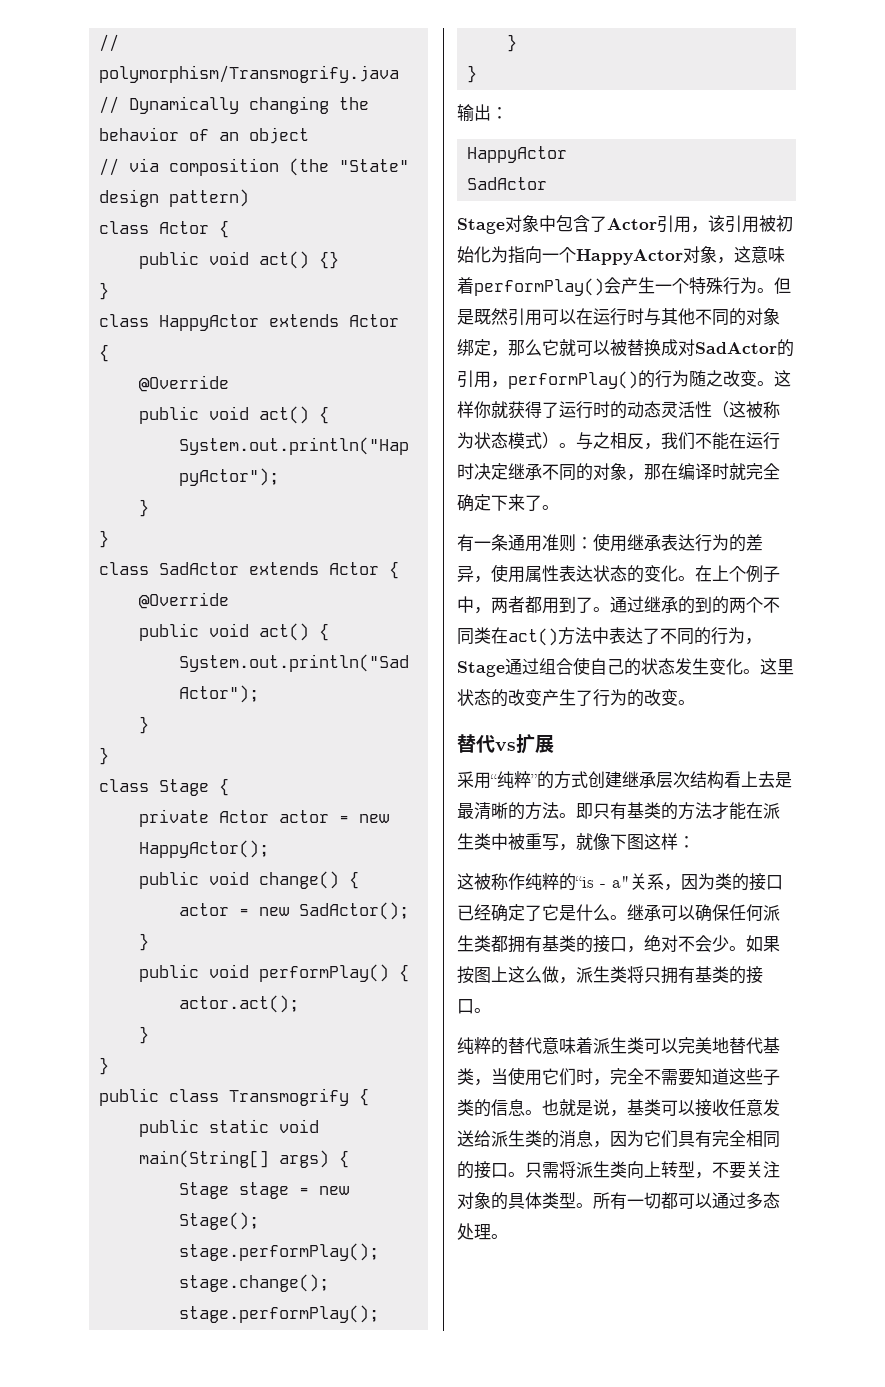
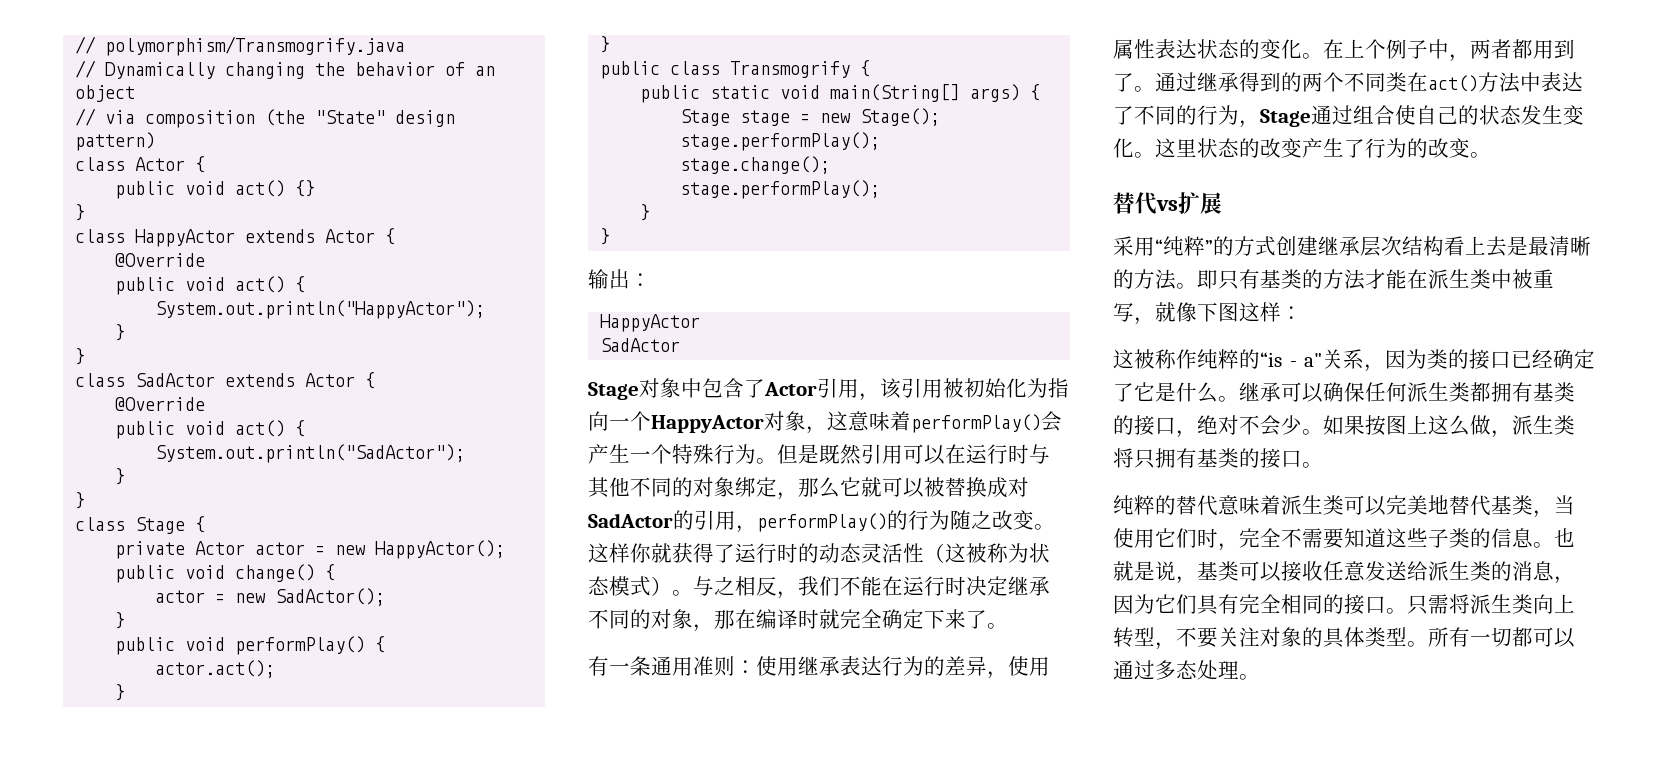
[678,596,695,614] 的 -> [1239,72,1260,92] 得

